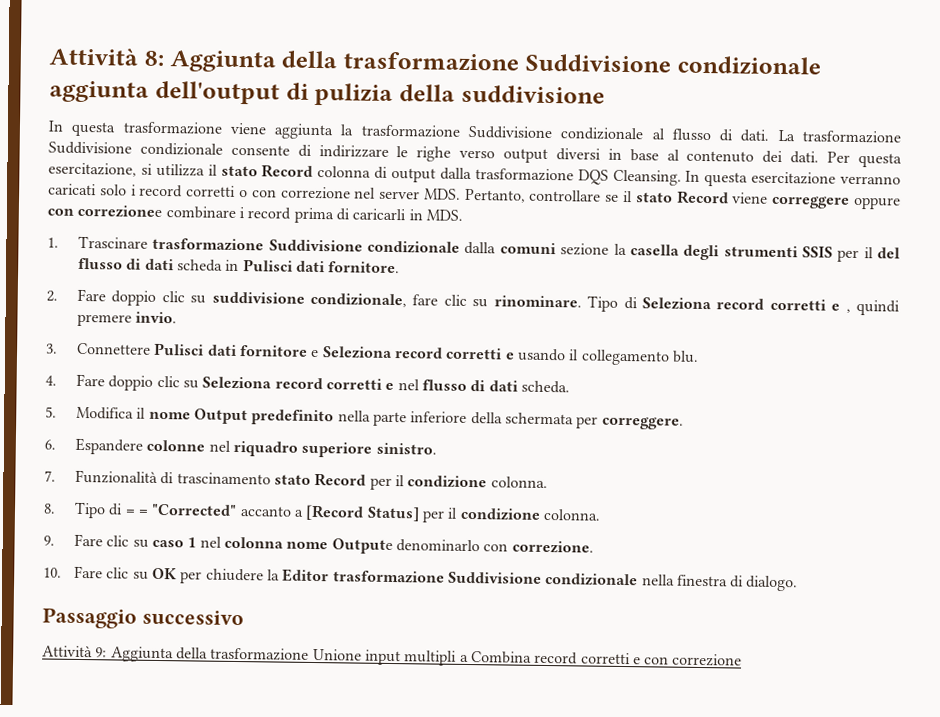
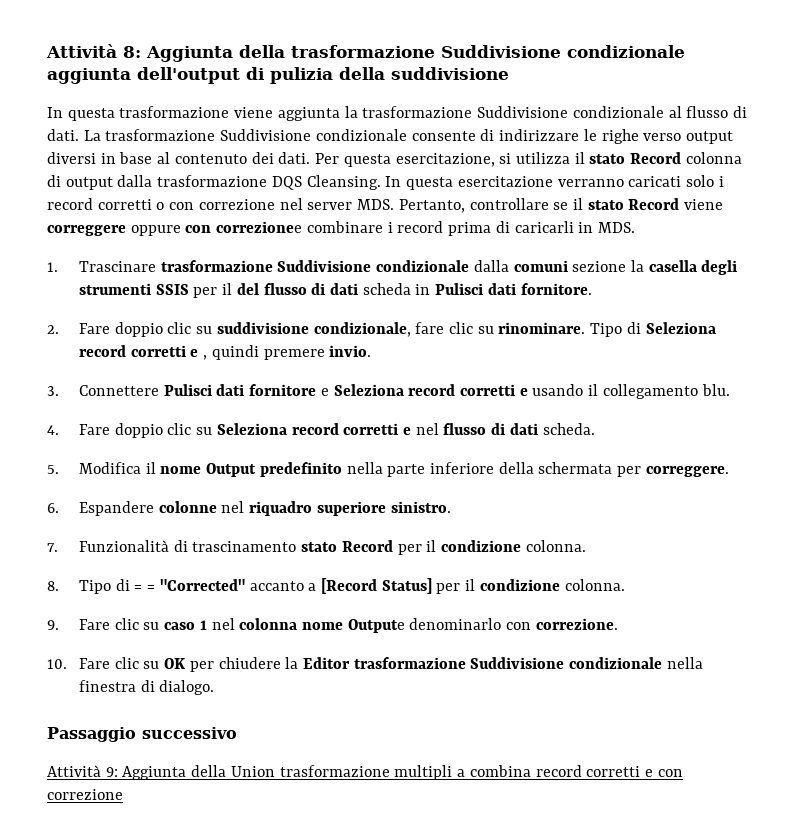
[210,647,401,666] trasformazione Unione input -> [230,765,390,777] Union trasformazione
[470,651,532,664] Combina -> [469,765,531,777] combina

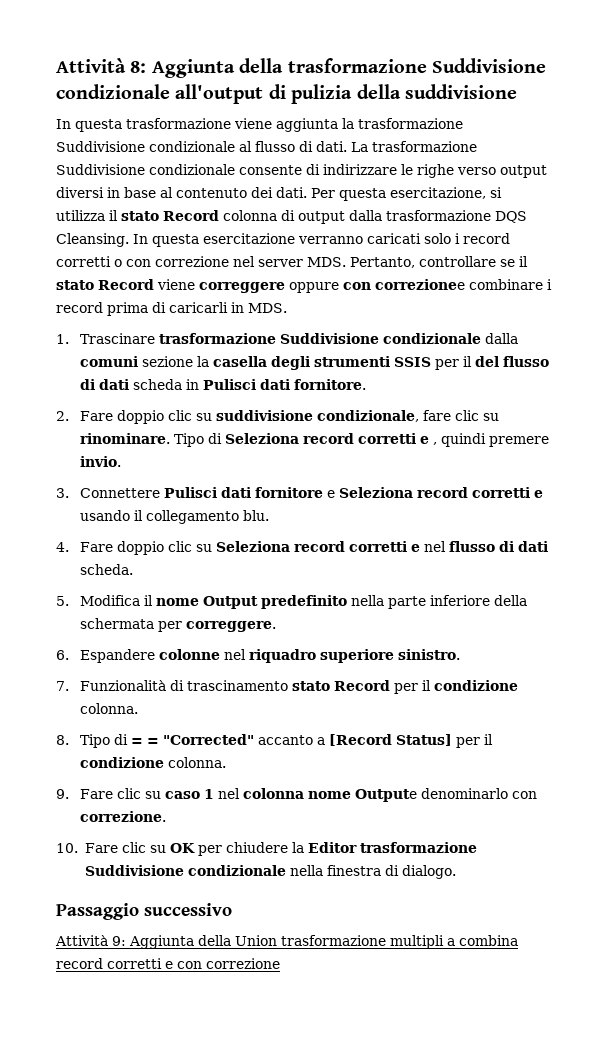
[47,67,240,84] aggiunta dell'output -> [175,84,264,104] all'output

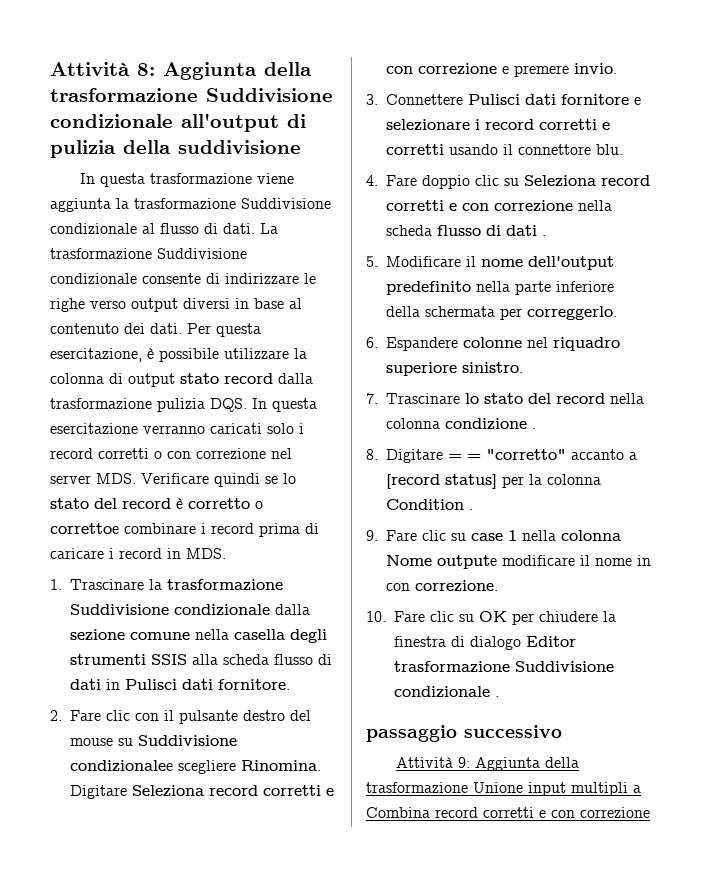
[490,187,502,198] [56,210,527,224] [56,233,129,247] si utilizza il stato Record colonna di output dalla trasformazione DQS Cleansing. -> [147,348,307,362] [50,373,313,387] [50,398,247,412] è possibile utilizzare la colonna di output stato record dalla trasformazione pulizia DQS.
[350,256,528,268] [56,279,465,293] Pertanto, controllare se il stato Record viene correggere oppure con correzionee -> [141,473,296,487] [50,498,263,509] [50,523,119,534] Verificare quindi se lo stato del record è corretto o correttoe
[169,302,228,313] caricarli -> [50,548,162,559] caricare i record
(155, 338) none -> [149,579,162,590] la
[79,356,209,367] comuni sezione la -> [70,629,229,641] sezione comune nella
[434,356,549,370] [79,379,182,390] per il del flusso di dati scheda -> [192,654,332,665] [70,679,101,690] alla scheda flusso di dati
[116,410,499,424] [79,433,486,447] doppio clic su suddivisione condizionale, fare clic su rinominare. Tipo di Seleziona record corretti e , quindi -> [106,710,311,724] [70,735,237,746] [70,760,321,774] [70,785,334,799] [386,63,509,75] clic con il pulsante destro del mouse su Suddivisione condizionalee scegliere Rinomina. Digitare Seleziona record corretti e con correzione e
[338,487,543,498] Seleziona record corretti e -> [386,119,610,131] [386,144,444,155] selezionare i record corretti e corretti
[145,510,239,524] collegamento -> [518,144,591,155] connettore
[423,541,548,552] [79,564,133,575] nel flusso di dati scheda. -> [462,200,612,212] [386,225,546,236] con correzione nella scheda flusso di dati .
[79,595,258,609] Modifica il nome Output -> [386,256,614,270] Modificare il nome dell'output
[185,621,276,632] correggere. -> [527,306,617,320] correggerlo.
[79,680,518,694] [79,703,138,714] Funzionalità di trascinamento stato Record per il condizione colonna. -> [386,393,644,404] [386,418,536,430] Trascinare lo stato del record nella colonna condizione .
[79,734,128,748] Tipo di -> [386,449,443,463] Digitare
[162,734,254,745] "Corrected" -> [486,449,566,460] "corretto"
[328,734,493,748] [79,757,226,768] [56,788,508,802] [Record Status] per il condizione colonna. // 9. Fare clic su caso 1 nel colonna nome Outpute denominarlo -> [386,474,601,489] [386,499,473,510] [366,530,621,541] [386,555,651,569] [record status] per la colonna Condition . // 9. Fare clic su case 1 nella colonna Nome outpute modificare il nome in
(304, 847) none -> [394,636,521,650] finestra di dialogo
[289,865,456,879] [56,903,139,920] nella finestra di dialogo. // Passaggio -> [495,696,499,697] [366,725,457,742] . // passaggio
[235,935,386,946] Union trasformazione -> [366,782,566,796] trasformazione Unione input
[459,935,518,946] combina -> [366,807,430,818] Combina

